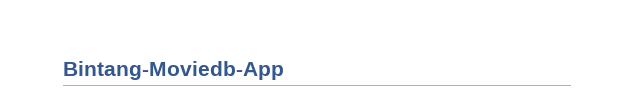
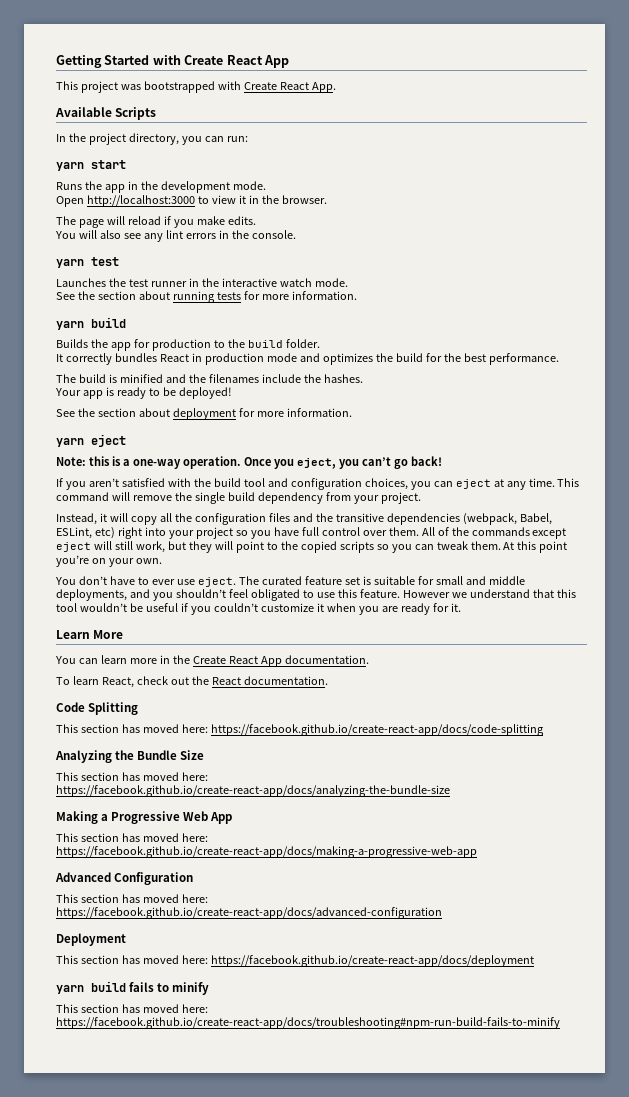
[63,61,284,80] Bintang-Moviedb-App -> [56,55,289,68] [56,81,336,93] [55,107,157,120] [56,133,248,145] [56,160,126,171] [56,181,266,193] [56,195,327,207] [56,216,256,228] [55,230,296,242] [56,257,119,268] [56,278,348,287] [56,291,357,303] [56,317,126,330] [56,339,320,351] [56,353,559,365] [56,374,363,383] [55,387,232,399] [56,408,352,420] [56,434,126,447] [56,456,442,469] [56,478,580,490] [56,492,421,504] [56,513,552,525] [56,527,567,539] [56,541,568,553] [56,555,162,567] [55,576,525,587] [56,589,576,601] [56,603,461,615] [56,630,124,639] [55,655,369,667] [56,676,328,688] [56,702,139,715] [56,724,544,736] [55,750,205,763] [56,772,208,781] [56,785,450,797] [56,811,233,824] [56,833,208,842] [56,846,477,858] [55,872,194,885] [56,894,208,903] [56,907,442,919] [56,933,126,946] [56,955,534,967] [56,981,210,995] [56,1004,208,1013] [56,1017,560,1029] Getting Started with Create React App // This project was bootstrapped with Create React App. // Available Scripts // In the project directory, you can run: // yarn start // Runs the app in the development mode. // Open http://localhost:3000 to view it in the browser. // The page will reload if you make edits. // You will also see any lint errors in the console. // yarn test // Launches the test runner in the interactive watch mode. // See the section about running tests for more information. // yarn build // Builds the app for production to the build folder. // It correctly bundles React in production mode and optimizes the build for the best performance. // The build is minified and the filenames include the hashes. // Your app is ready to be deployed! // See the section about deployment for more information. // yarn eject // Note: this is a one-way operation. Once you eject, you can’t go back! // If you aren’t satisfied with the build tool and configuration choices, you can eject at any time. This command will remove the single build dependency from your project. // Instead, it will copy all the configuration files and the transitive dependencies (webpack, Babel, ESLint, etc) right into your project so you have full control over them. All of the commands except eject will still work, but they will point to the copied scripts so you can tweak them. At this point you’re on your own. // You don’t have to ever use eject. The curated feature set is suitable for small and middle deployments, and you shouldn’t feel obligated to use this feature. However we understand that this tool wouldn’t be useful if you couldn’t customize it when you are ready for it. // Learn More // You can learn more in the Create React App documentation. // To learn React, check out the React documentation. // Code Splitting // This section has moved here: https://facebook.github.io/create-react-app/docs/code-splitting // Analyzing the Bundle Size // This section has moved here: https://facebook.github.io/create-react-app/docs/analyzing-the-bundle-size // Making a Progressive Web App // This section has moved here: https://facebook.github.io/create-react-app/docs/making-a-progressive-web-app // Advanced Configuration // This section has moved here: https://facebook.github.io/create-react-app/docs/advanced-configuration // Deployment // This section has moved here: https://facebook.github.io/create-react-app/docs/deployment // yarn build fails to minify // This section has moved here: https://facebook.github.io/create-react-app/docs/troubleshooting#npm-run-build-fails-to-minify

